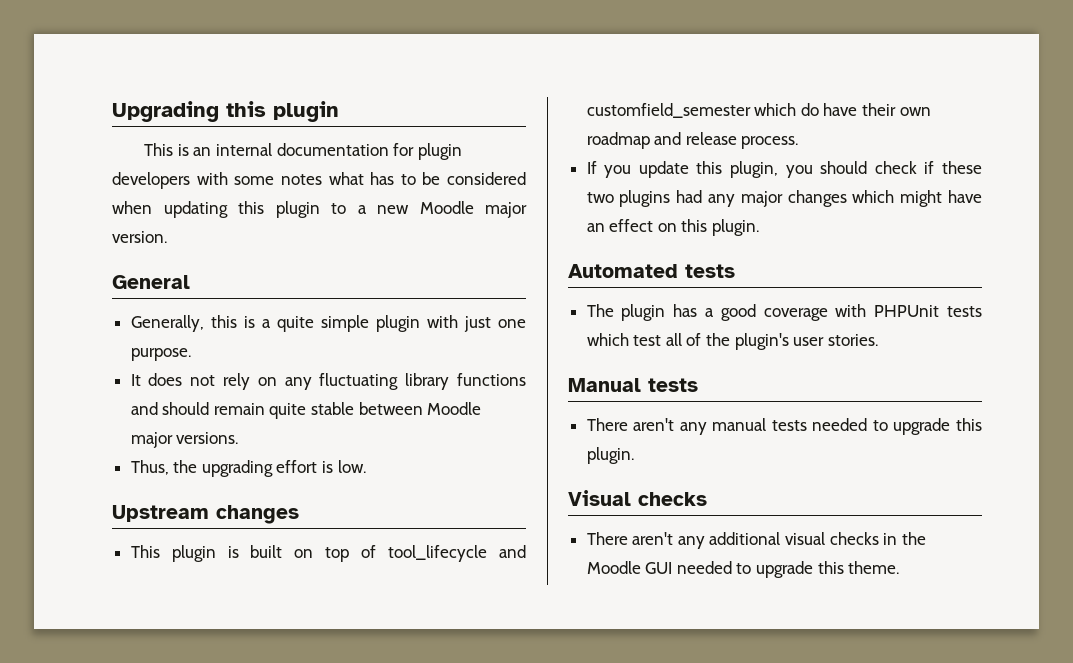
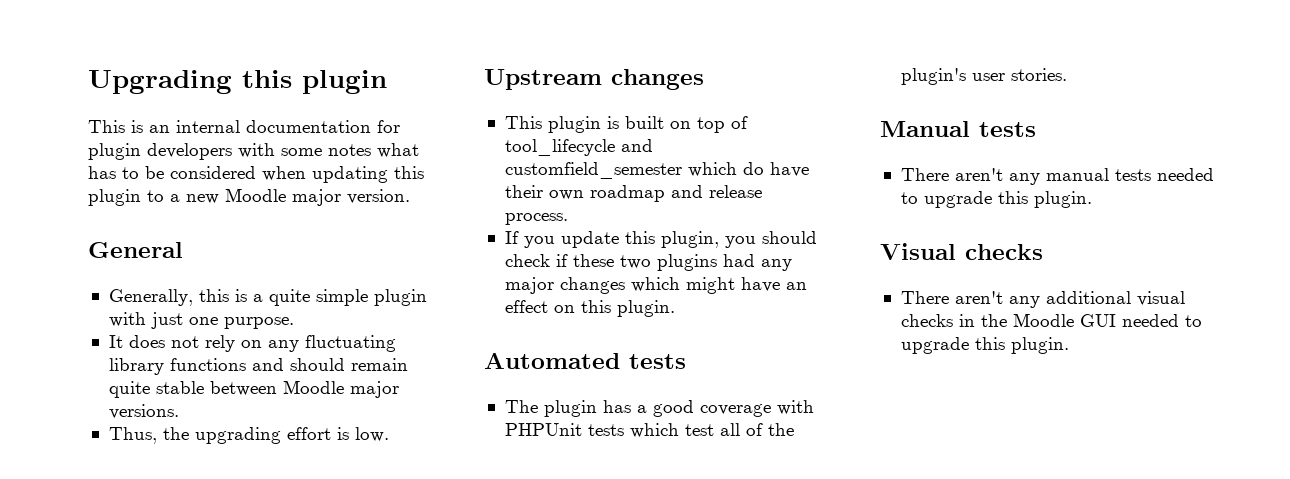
[848,561,900,574] theme. -> [1010,337,1069,354] plugin.

